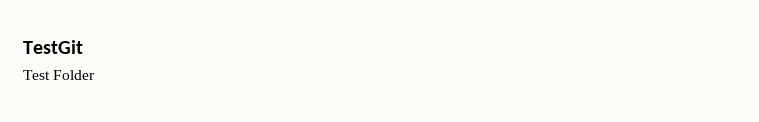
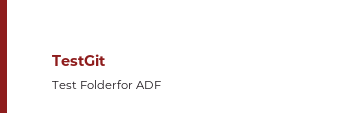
[53,70,96,80] Folder -> [80,80,162,89] Folderfor ADF

